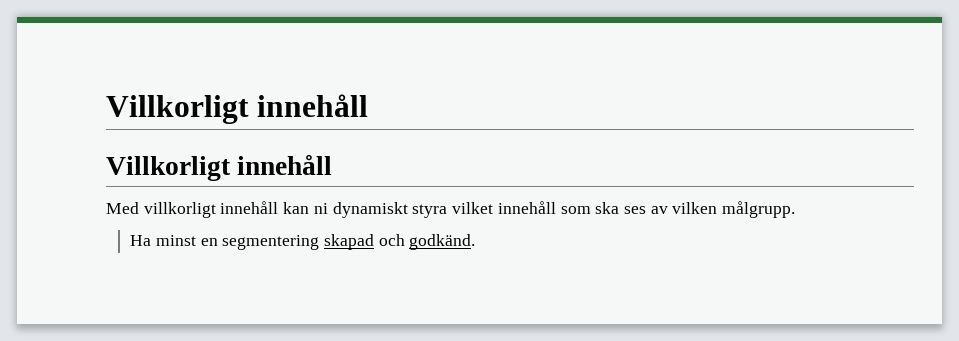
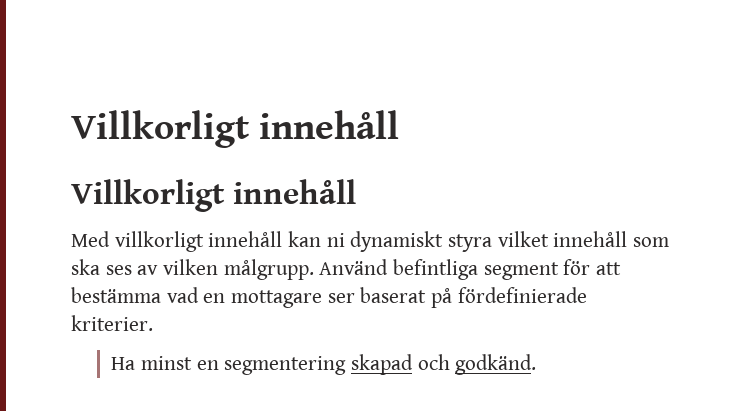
(796, 209) none -> [319,259,622,280] [71,287,587,308] [71,315,153,331] Använd befintliga segment för att bestämma vad en mottagare ser baserat på fördefinierade kriterier.

